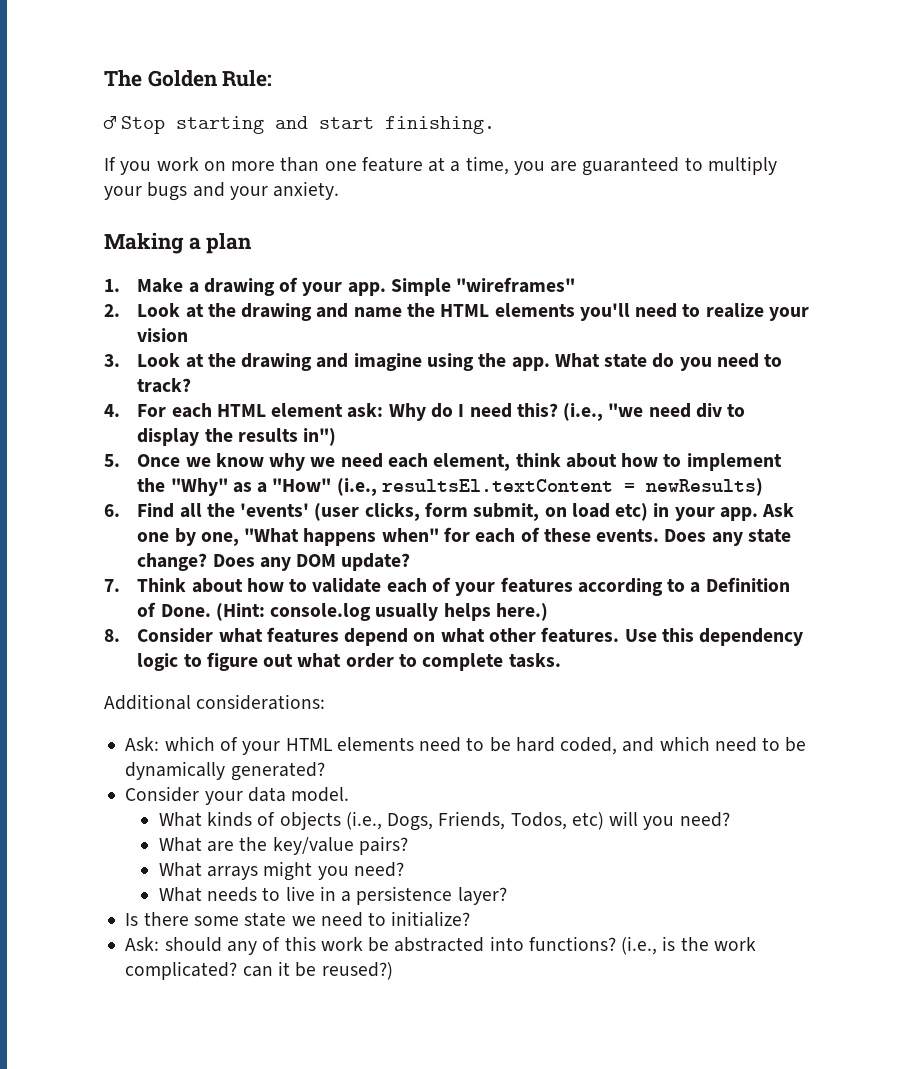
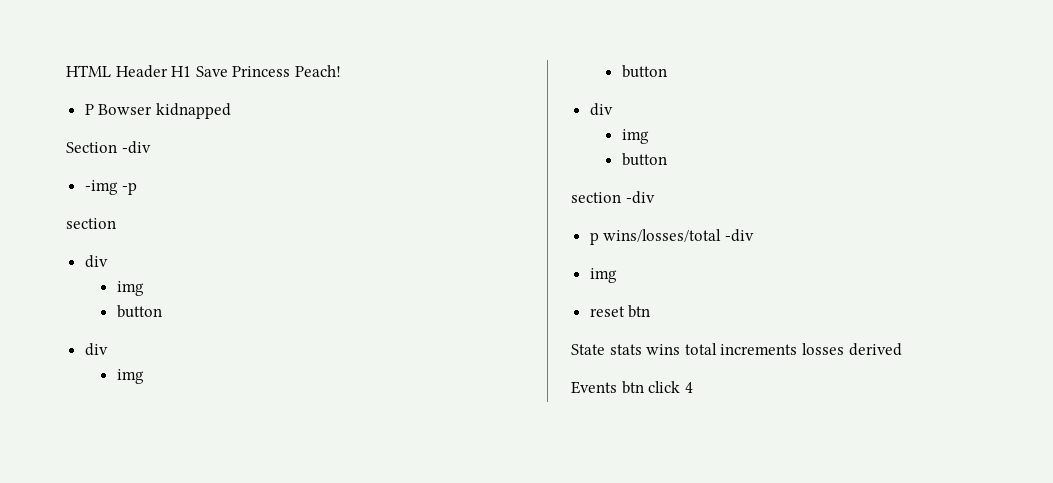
[104,70,273,87] [103,115,496,134] [104,156,777,176] [104,181,340,201] [104,233,253,254] [104,277,576,296] [104,303,809,321] [137,328,189,342] [104,353,783,371] [137,378,192,393] [104,403,746,421] [137,428,337,446] [104,453,782,471] [137,478,763,496] [104,502,795,521] [137,527,791,546] [137,553,411,571] [104,577,790,596] [137,602,548,621] [104,627,804,646] [137,652,561,671] [104,694,326,710] [125,736,807,755] [125,761,325,781] [125,786,350,805] [158,811,730,831] [158,836,408,855] [158,861,404,881] [158,886,507,905] [125,911,471,927] [125,936,756,955] [125,961,393,980] The Golden Rule: // ♂ Stop starting and start finishing. // If you work on more than one feature at a time, you are guaranteed to multiply your bugs and your anxiety. // Making a plan // 1. Make a drawing of your app. Simple "wireframes" // 2. Look at the drawing and name the HTML elements you'll need to realize your vision // 3. Look at the drawing and imagine using the app. What state do you need to track? // 4. For each HTML element ask: Why do I need this? (i.e., "we need div to display the results in") // 5. Once we know why we need each element, think about how to implement the "Why" as a "How" (i.e., resultsEl.textContent = newResults) // 6. Find all the 'events' (user clicks, form submit, on load etc) in your app. Ask one by one, "What happens when" for each of these events. Does any state change? Does any DOM update? // 7. Think about how to validate each of your features according to a Definition of Done. (Hint: console.log usually helps here.) // 8. Consider what features depend on what other features. Use this dependency logic to figure out what order to complete tasks. // Additional considerations: // Ask: which of your HTML elements need to be hard coded, and which need to be dynamically generated? // Consider your data model. // What kinds of objects (i.e., Dogs, Friends, Todos, etc) will you need? // What are the key/value pairs? // What arrays might you need? // What needs to live in a persistence layer? // Is there some state we need to initialize? // Ask: should any of this work be abstracted into functions? (i.e., is the work complicated? can it be reused?) -> [66,65,341,78] [84,103,231,119] [66,141,151,154] [84,180,138,195] [66,218,116,229] [84,255,108,268] [116,281,144,296] [116,305,162,318] [84,343,108,356] [116,369,144,384] [621,65,667,78] [589,103,613,116] [621,129,649,144] [621,153,667,166] [571,191,655,204] [589,229,754,245] [589,268,617,283] [589,305,651,318] [571,343,902,356] [571,381,693,394] HTML Header H1 Save Princess Peach! // P Bowser kidnapped // Section -div // -img -p // section // div // img // button // div // img // button // div // img // button // section -div // p wins/losses/total -div // img // reset btn // State stats wins total increments losses derived // Events btn click 4

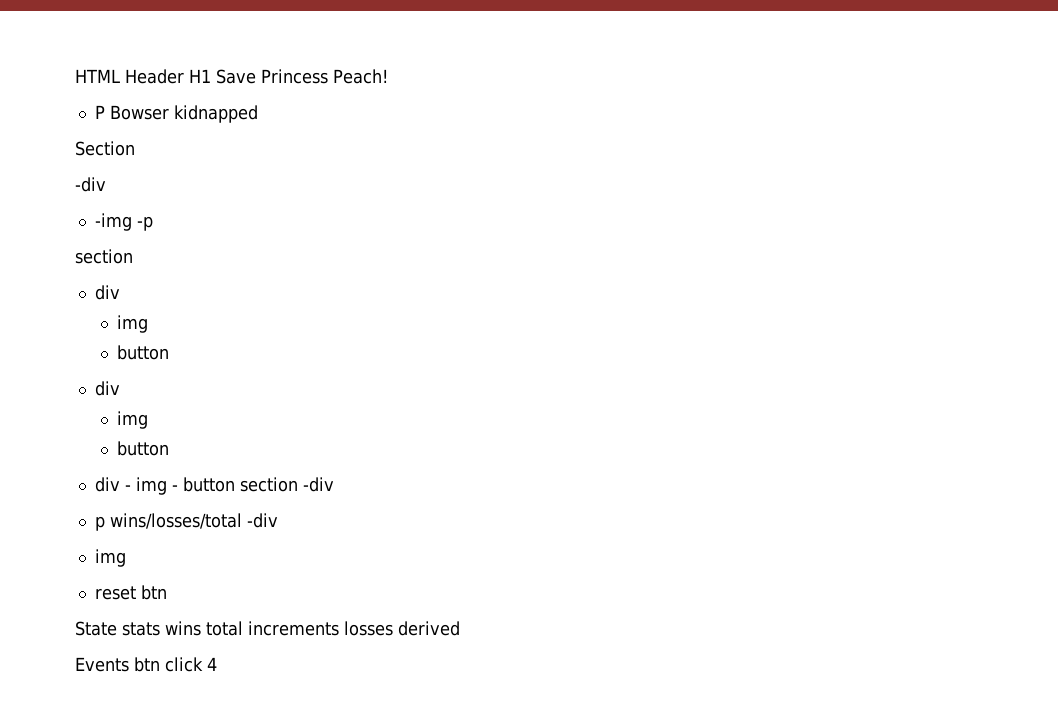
(117, 147) none -> (135, 148) //
[621,129,649,144] [621,153,667,166] // img // button // -> [124,477,235,495] - img - button

